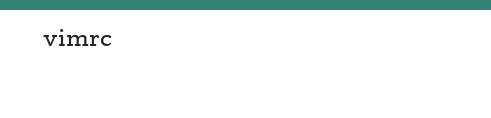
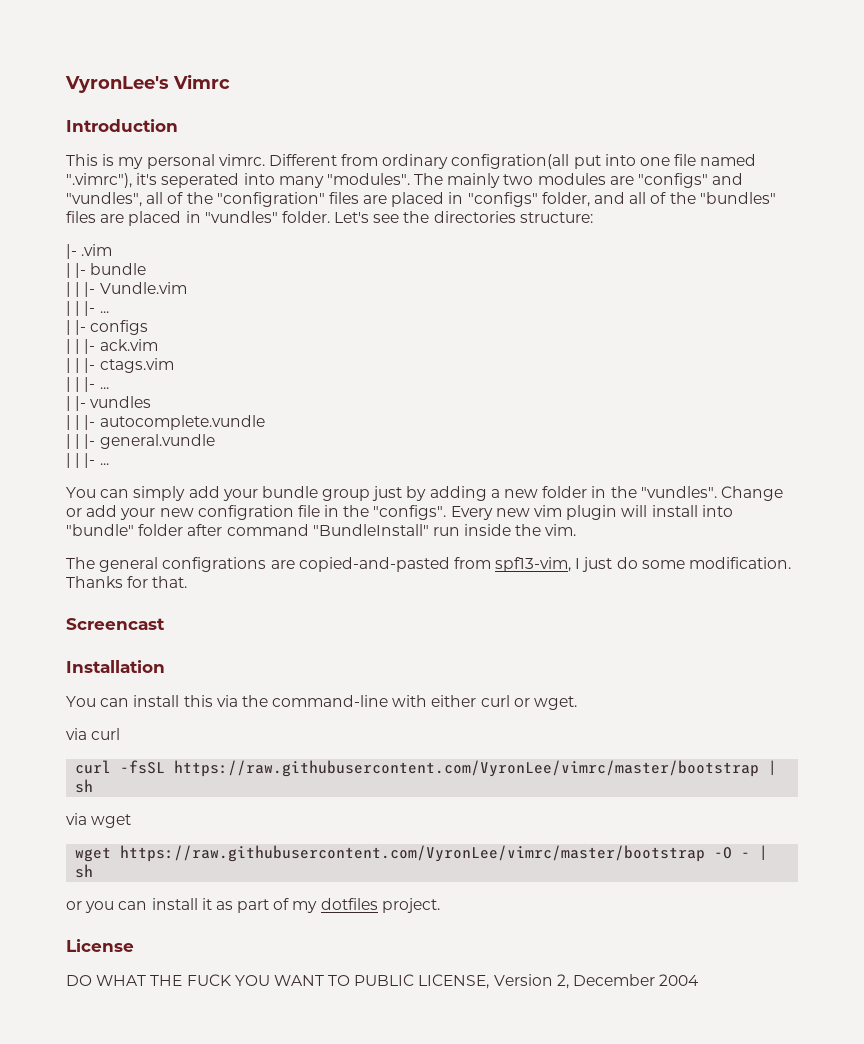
[43,29,112,46] vimrc -> [65,74,230,93] [66,119,178,132] [66,154,757,169] [66,173,744,188] [66,192,776,207] [66,211,593,226] [66,244,113,259] [66,263,147,278] [66,282,187,297] [66,301,109,316] [66,320,149,335] [66,339,158,354] [66,358,174,373] [66,377,109,392] [66,396,152,411] [66,415,265,430] [66,434,215,449] [66,453,109,468] [66,486,783,501] [66,505,733,520] [66,524,577,536] [66,557,792,572] [66,576,188,588] [66,618,165,630] [66,660,165,673] [66,695,578,710] [66,728,121,740] [75,760,778,777] [75,779,94,793] [66,813,132,828] [75,845,769,862] [75,864,94,878] [66,898,440,913] [66,939,134,952] [66,974,700,989] VyronLee's Vimrc // Introduction // This is my personal vimrc. Different from ordinary configration(all put into one file named ".vimrc"), it's seperated into many "modules". The mainly two modules are "configs" and "vundles", all of the "configration" files are placed in "configs" folder, and all of the "bundles" files are placed in "vundles" folder. Let's see the directories structure: // |- .vim // | |- bundle // | | |- Vundle.vim // | | |- ... // | |- configs // | | |- ack.vim // | | |- ctags.vim // | | |- ... // | |- vundles // | | |- autocomplete.vundle // | | |- general.vundle // | | |- ... // You can simply add your bundle group just by adding a new folder in the "vundles". Change or add your new configration file in the "configs". Every new vim plugin will install into "bundle" folder after command "BundleInstall" run inside the vim. // The general configrations are copied-and-pasted from spf13-vim, I just do some modification. Thanks for that. // Screencast // Installation // You can install this via the command-line with either curl or wget. // via curl // curl -fsSL https://raw.githubusercontent.com/VyronLee/vimrc/master/bootstrap | sh // via wget // wget https://raw.githubusercontent.com/VyronLee/vimrc/master/bootstrap -O - | sh // or you can install it as part of my dotfiles project. // License // DO WHAT THE FUCK YOU WANT TO PUBLIC LICENSE, Version 2, December 2004

